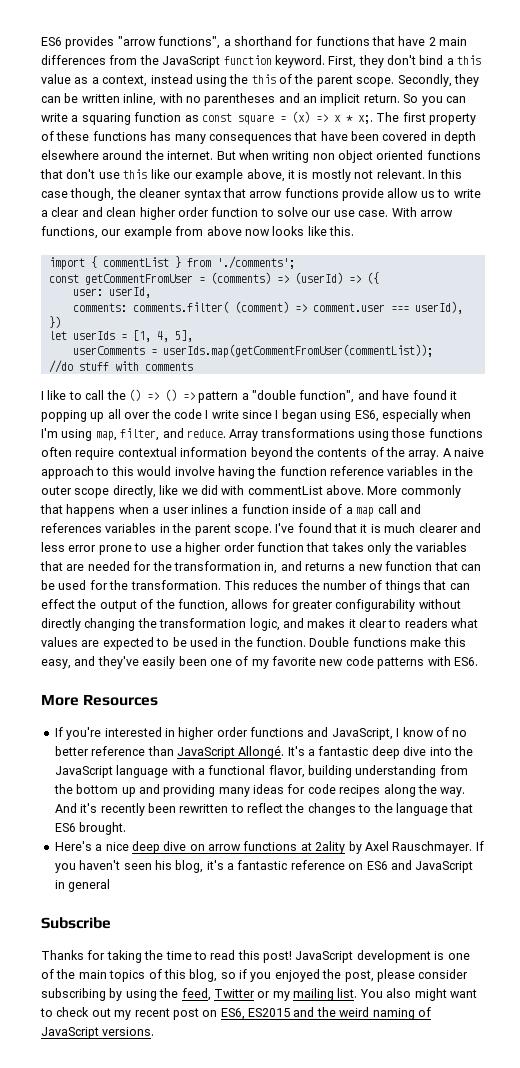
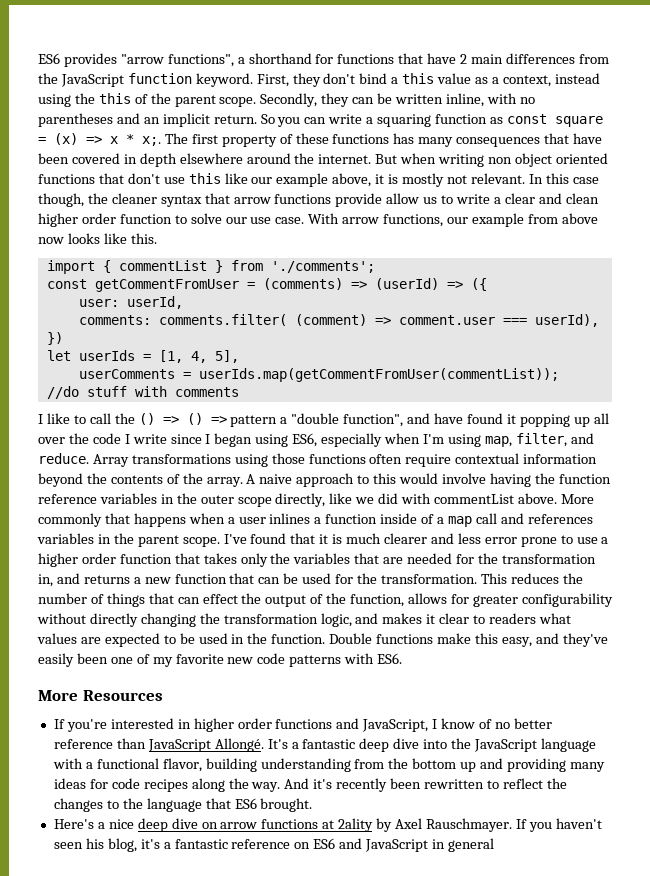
[41,917,111,929] [41,950,470,963] [41,969,469,982] [41,988,477,1001] [40,1007,431,1020] [41,1027,155,1039] // Subscribe // Thanks for taking the time to read this post! JavaScript development is one of the main topics of this blog, so if you enjoyed the post, please consider subscribing by using the feed, Twitter or my mailing list. You also might want to check out my recent post on ES6, ES2015 and the weird naming of JavaScript versions. -> (494, 845) none

